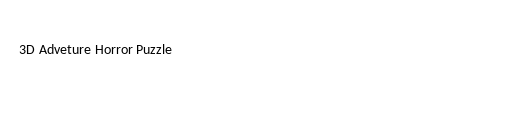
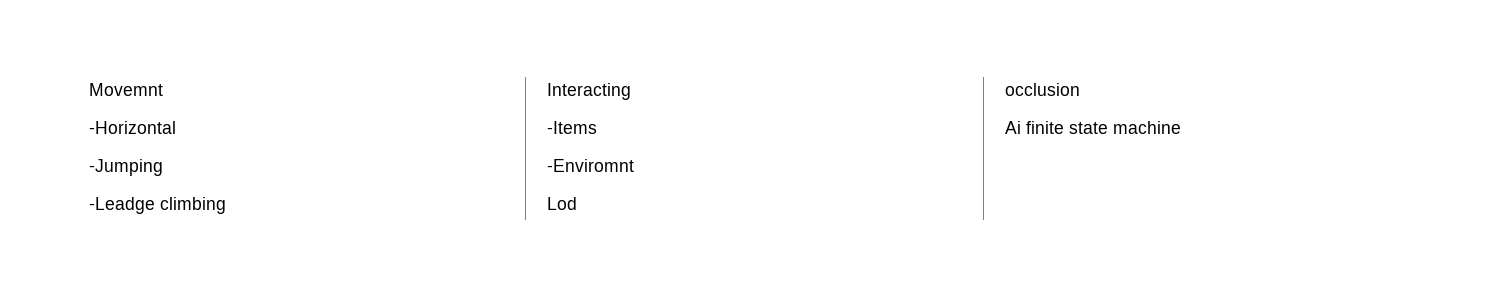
[19,44,173,54] 3D Adveture Horror Puzzle -> [89,83,163,96] [89,121,176,134] [89,159,163,176] [89,197,226,214] [547,83,631,100] [547,121,597,134] [547,159,634,172] [547,197,577,210] [1005,83,1080,96] [1005,121,1181,134] Movemnt // -Horizontal // -Jumping // -Leadge climbing // Interacting // -Items // -Enviromnt // Lod // occlusion // Ai finite state machine

